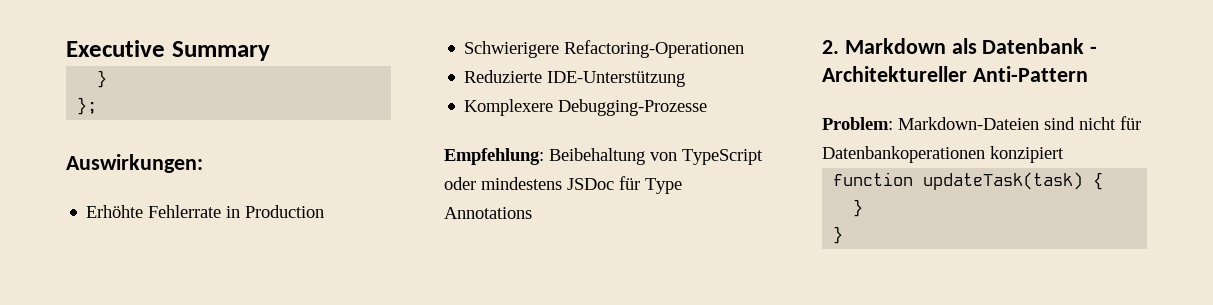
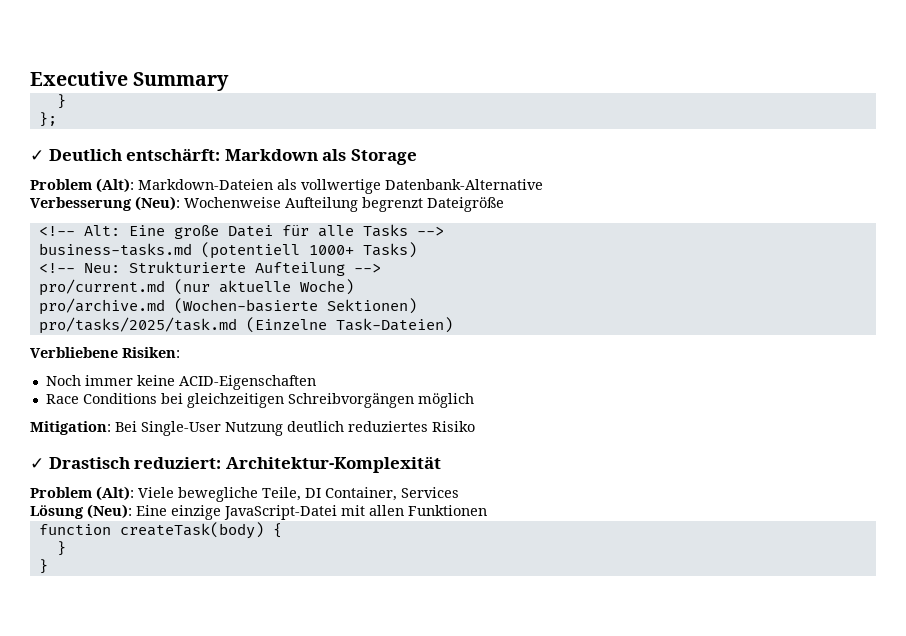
[66,154,203,173] [86,205,325,218] [464,40,745,58] [464,70,686,87] [464,99,708,116] [444,148,763,165] [444,176,682,194] [444,207,532,219] [822,38,1098,54] [822,66,1088,82] [822,116,1141,130] [822,146,1064,163] Auswirkungen: // Erhöhte Fehlerrate in Production // Schwierigere Refactoring-Operationen // Reduzierte IDE-Unterstützung // Komplexere Debugging-Prozesse // Empfehlung: Beibehaltung von TypeScript oder mindestens JSDoc für Type Annotations // 2. Markdown als Datenbank - Architektureller Anti-Pattern // Problem: Markdown-Dateien sind nicht für Datenbankoperationen konzipiert -> [30,148,417,165] [30,178,543,194] [30,196,504,212] [38,224,444,239] [38,242,417,259] [38,261,381,276] [38,279,354,296] [38,298,417,315] [38,317,453,334] [30,347,180,358] [45,375,316,390] [45,393,474,408] [30,421,475,436] [30,456,441,473] [30,486,459,502] [30,504,487,520] ✓ Deutlich entschärft: Markdown als Storage // Problem (Alt): Markdown-Dateien als vollwertige Datenbank-Alternative // Verbesserung (Neu): Wochenweise Aufteilung begrenzt Dateigröße // <!-- Alt: Eine große Datei für alle Tasks --> // business-tasks.md (potentiell 1000+ Tasks) // <!-- Neu: Strukturierte Aufteilung --> // pro/current.md (nur aktuelle Woche) // pro/archive.md (Wochen-basierte Sektionen) // pro/tasks/2025/task.md (Einzelne Task-Dateien) // Verbliebene Risiken: // Noch immer keine ACID-Eigenschaften // Race Conditions bei gleichzeitigen Schreibvorgängen möglich // Mitigation: Bei Single-User Nutzung deutlich reduziertes Risiko // ✓ Drastisch reduziert: Architektur-Komplexität // Problem (Alt): Viele bewegliche Teile, DI Container, Services // Lösung (Neu): Eine einzige JavaScript-Datei mit allen Funktionen
[923,172,1084,190] updateTask(task) -> [119,522,264,539] createTask(body)

